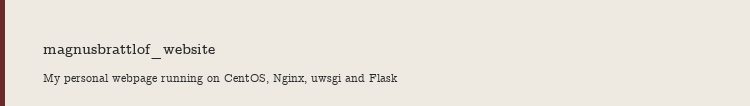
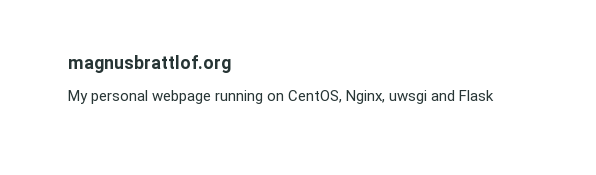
[43,44,215,59] magnusbrattlof_website -> [68,55,231,73] magnusbrattlof.org

